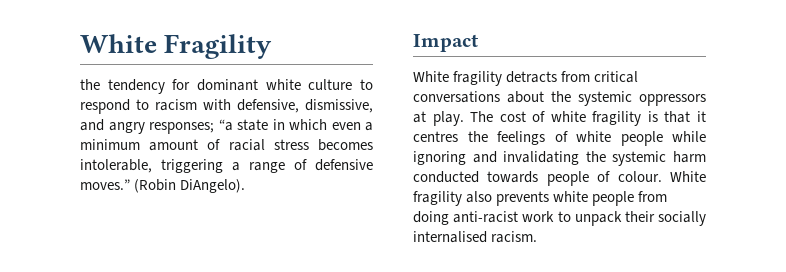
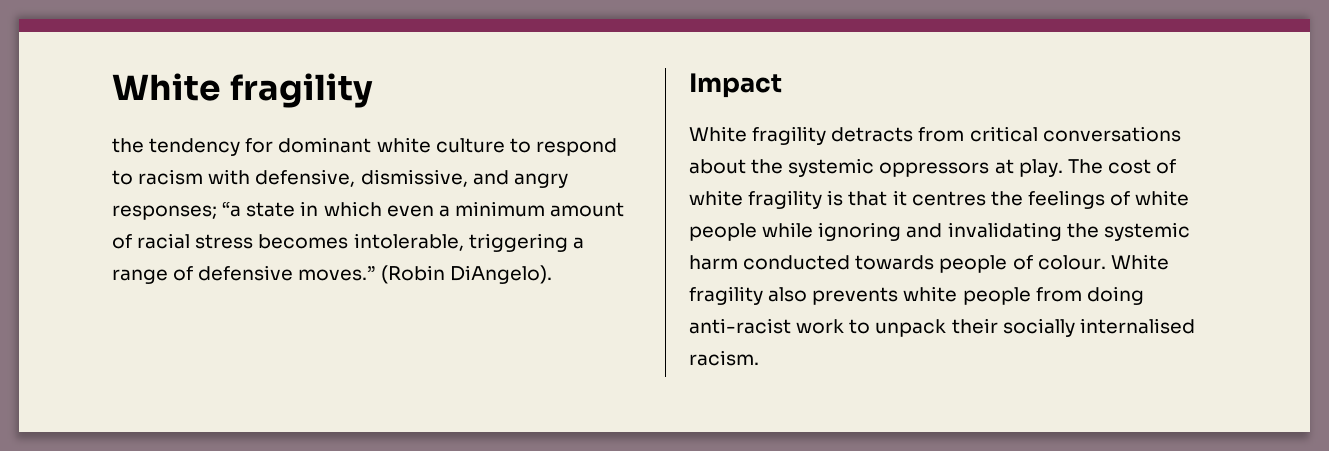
[80,34,273,59] White Fragility -> [112,73,374,108] White fragility

